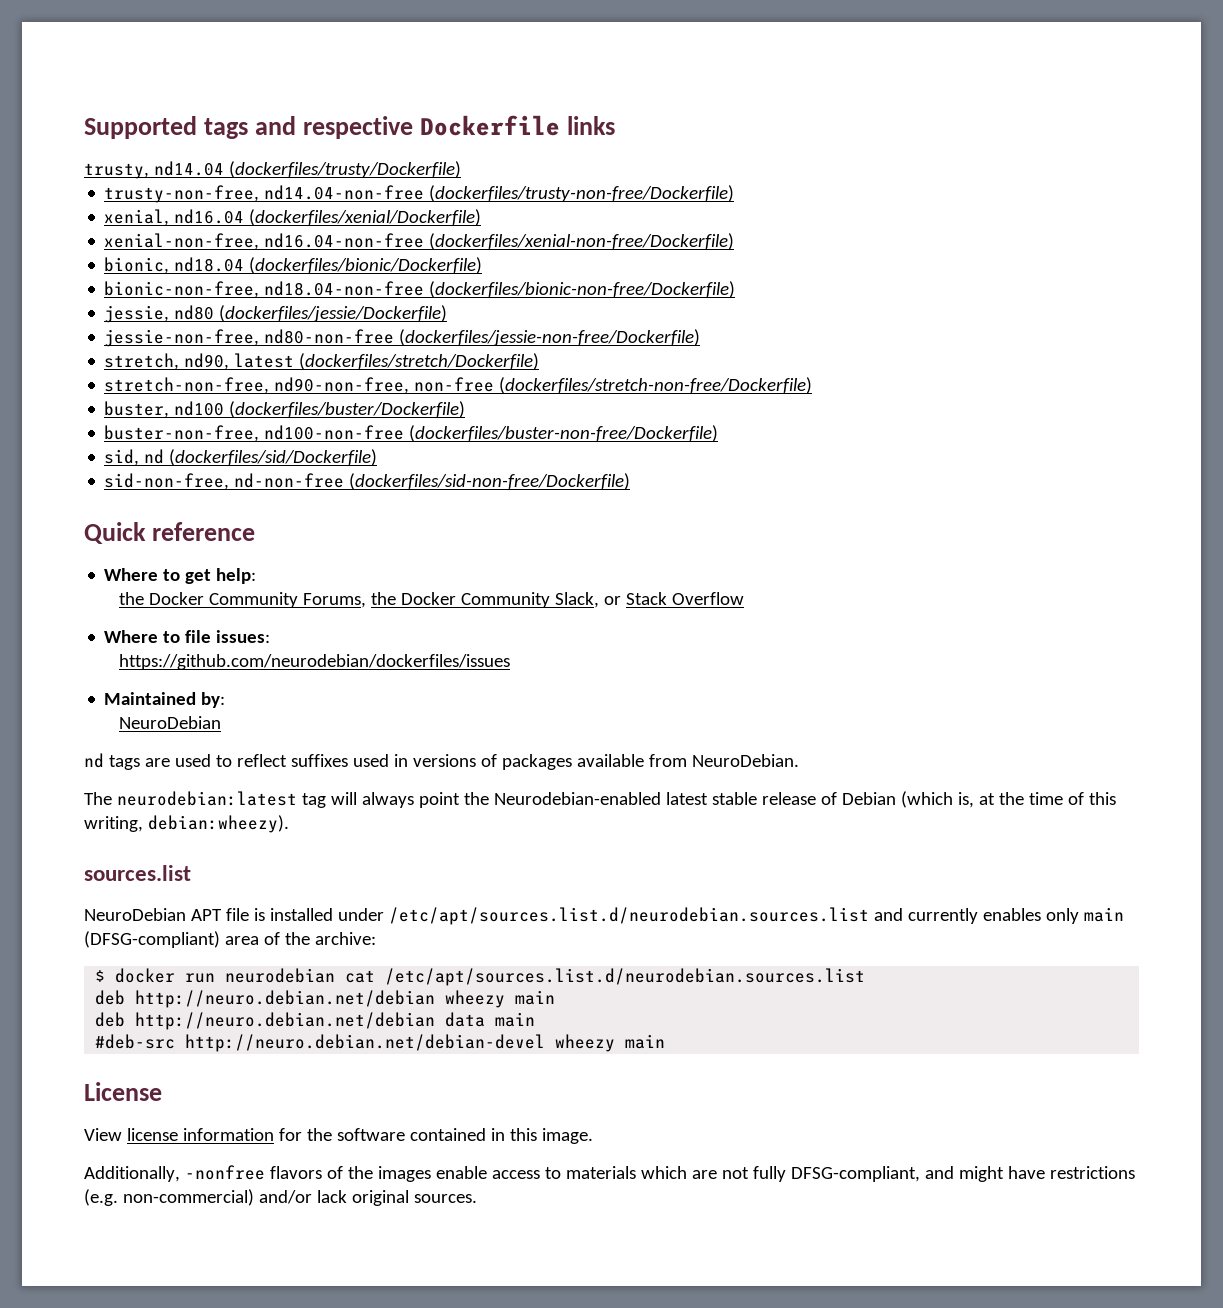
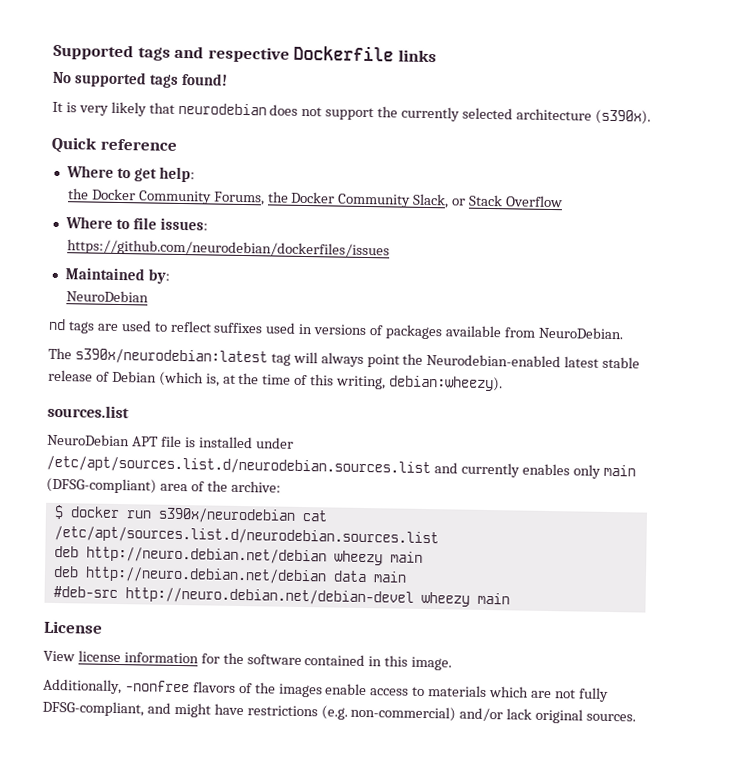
[84,161,461,179] [104,185,735,203] [104,209,482,226] [104,233,735,250] [104,257,483,274] [104,281,736,298] [104,305,448,323] [104,329,701,347] [104,353,540,370] [104,377,813,394] [104,401,466,418] [104,425,719,442] [104,449,378,466] [104,473,631,490] trusty, nd14.04 (dockerfiles/trusty/Dockerfile) // trusty-non-free, nd14.04-non-free (dockerfiles/trusty-non-free/Dockerfile) // xenial, nd16.04 (dockerfiles/xenial/Dockerfile) // xenial-non-free, nd16.04-non-free (dockerfiles/xenial-non-free/Dockerfile) // bionic, nd18.04 (dockerfiles/bionic/Dockerfile) // bionic-non-free, nd18.04-non-free (dockerfiles/bionic-non-free/Dockerfile) // jessie, nd80 (dockerfiles/jessie/Dockerfile) // jessie-non-free, nd80-non-free (dockerfiles/jessie-non-free/Dockerfile) // stretch, nd90, latest (dockerfiles/stretch/Dockerfile) // stretch-non-free, nd90-non-free, non-free (dockerfiles/stretch-non-free/Dockerfile) // buster, nd100 (dockerfiles/buster/Dockerfile) // buster-non-free, nd100-non-free (dockerfiles/buster-non-free/Dockerfile) // sid, nd (dockerfiles/sid/Dockerfile) // sid-non-free, nd-non-free (dockerfiles/sid-non-free/Dockerfile) -> [52,71,228,88] [52,101,651,125] No supported tags found! // It is very likely that neurodebian does not support the currently selected architecture (s390x).
[116,791,297,806] neurodebian:latest -> [74,348,268,366] s390x/neurodebian:latest
[225,968,336,983] neurodebian -> [157,507,296,524] s390x/neurodebian

